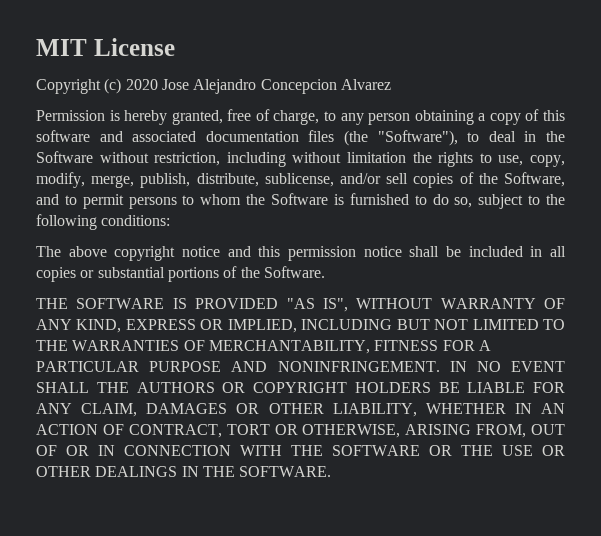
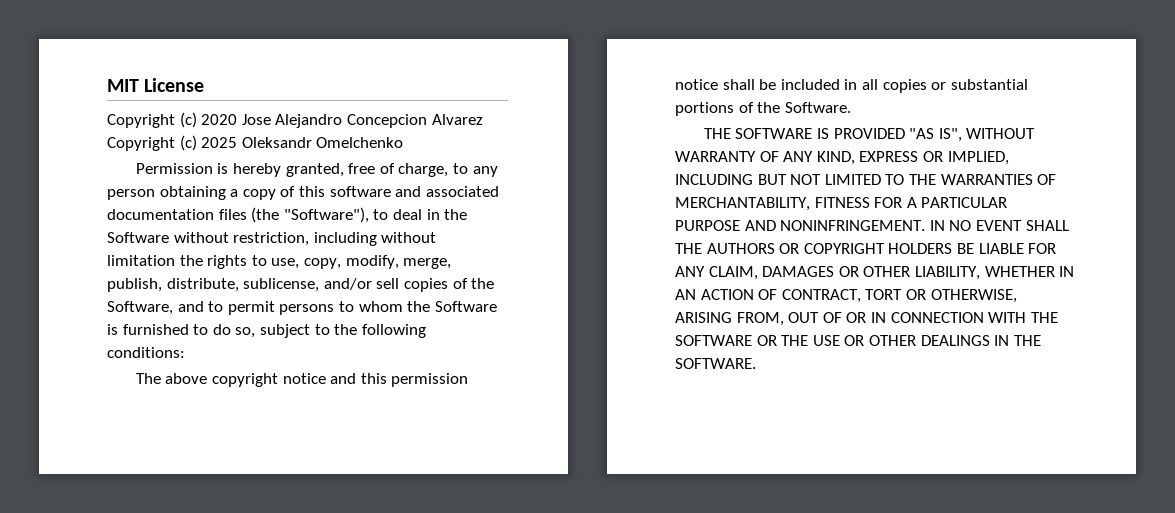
(391, 84) none -> [107,135,404,151] Copyright (c) 2025 Oleksandr Omelchenko

